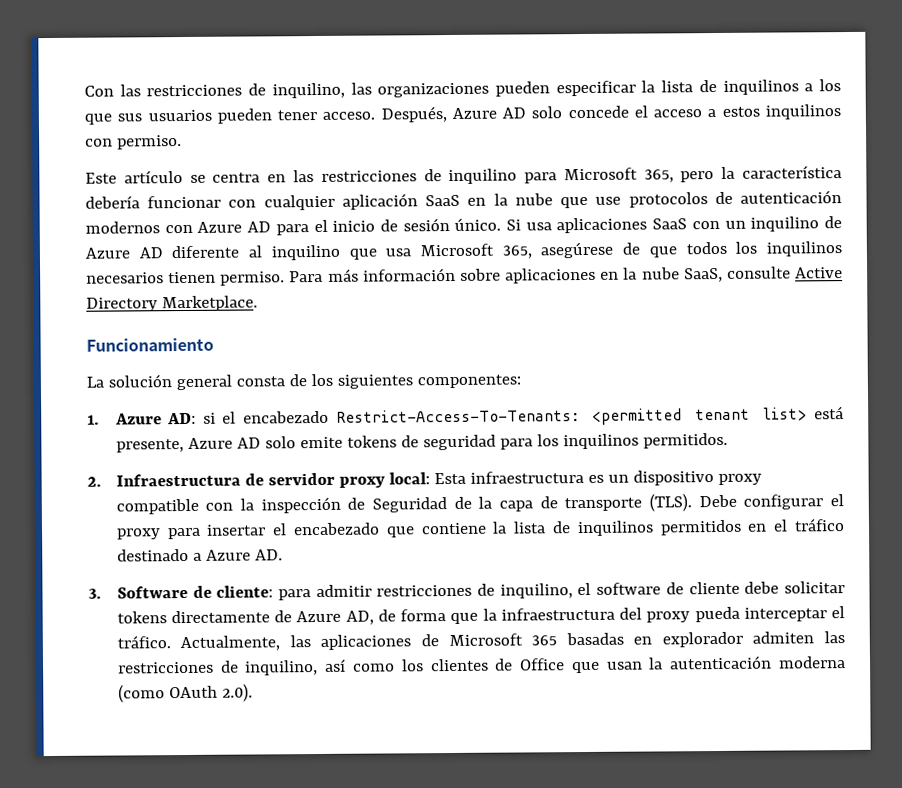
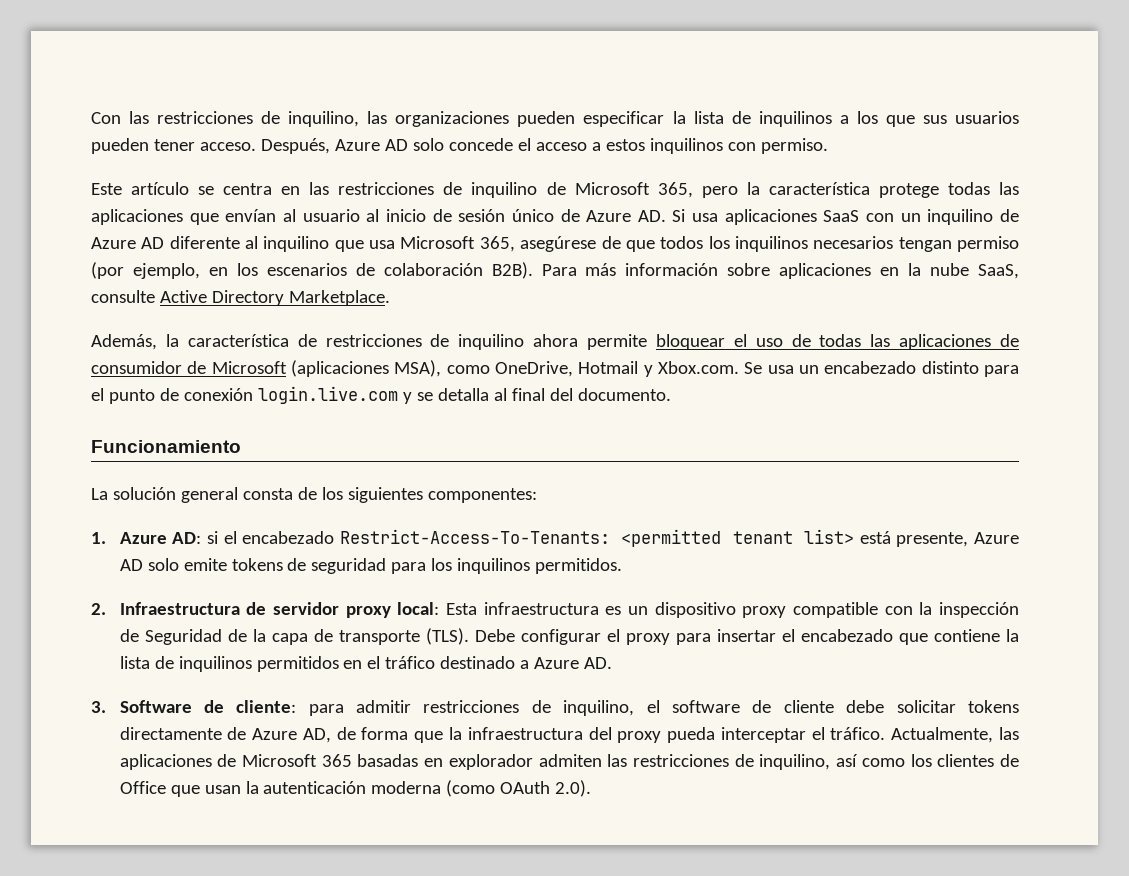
[524,172,558,184] para -> [546,182,566,195] de
[85,190,842,211] [85,217,502,236] debería funcionar con cualquier aplicación SaaS en la nube que use protocolos de autenticación modernos con Azure AD para el inicio de sesión único. -> [878,182,1019,198] [91,209,666,225] protege todas las aplicaciones que envían al usuario al inicio de sesión único de Azure AD.
[168,271,286,286] tienen permiso. -> [898,236,1020,252] [91,262,533,279] tengan permiso (por ejemplo, en los escenarios de colaboración B2B).
(258, 303) none -> [91,334,1019,350] [91,360,1020,377] [91,386,671,404] // Además, la característica de restricciones de inquilino ahora permite bloquear el uso de todas las aplicaciones de consumidor de Microsoft (aplicaciones MSA), como OneDrive, Hotmail y Xbox.com. Se usa un encabezado distinto para el punto de conexión login.live.com y se detalla al final del documento.

